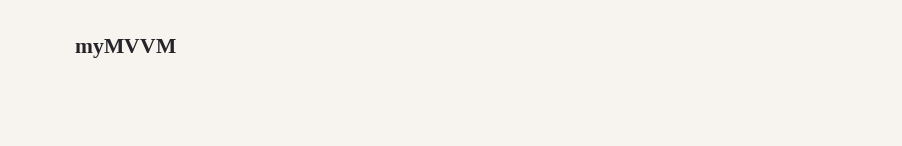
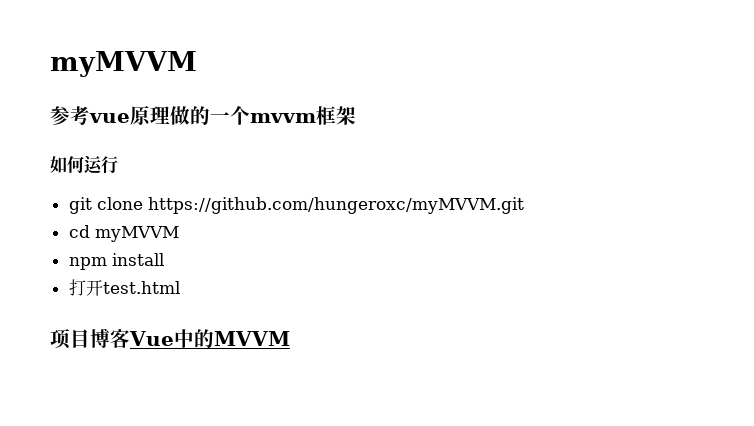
[75,39,176,58] myMVVM -> [50,51,197,77] [50,106,356,125] [50,155,118,174] [68,197,524,214] [68,225,179,242] [68,253,164,270] [68,279,180,296] [50,328,290,349] myMVVM // 参考vue原理做的一个mvvm框架 // 如何运行 // git clone https://github.com/hungeroxc/myMVVM.git // cd myMVVM // npm install // 打开test.html // 项目博客Vue中的MVVM

